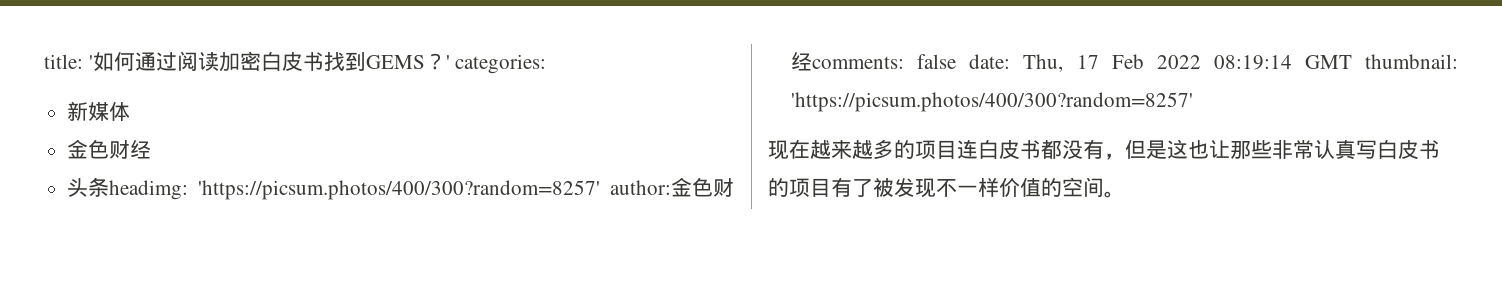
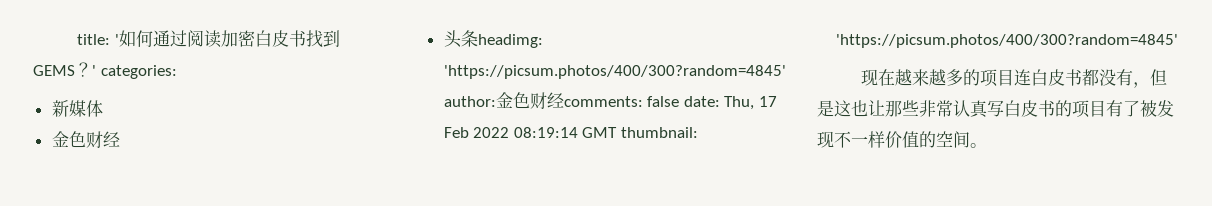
[198,180,601,200] 'https://picsum.photos/400/300?random=8257' -> [443,65,786,79] 'https://picsum.photos/400/300?random=4845'
[791,92,1194,112] 'https://picsum.photos/400/300?random=8257' -> [835,34,1178,48] 'https://picsum.photos/400/300?random=4845'

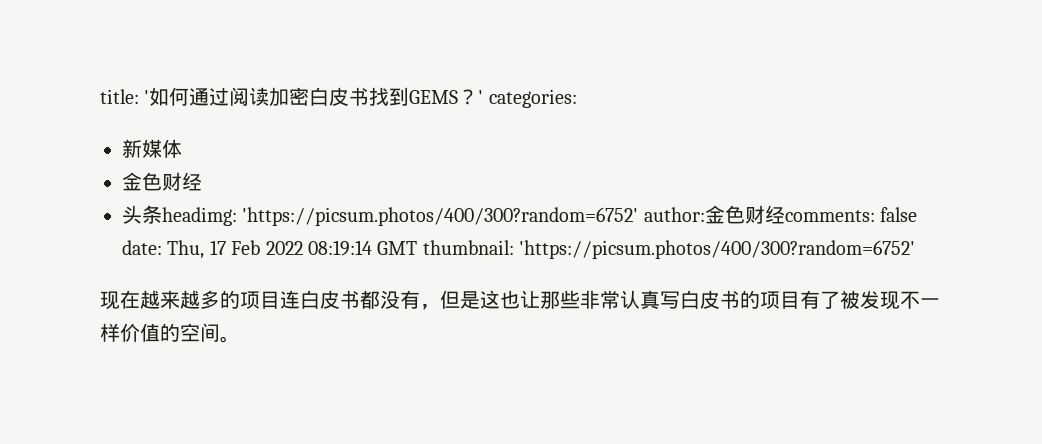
[443,65,786,79] 'https://picsum.photos/400/300?random=4845' -> [242,207,639,226] 'https://picsum.photos/400/300?random=6752'
[835,34,1178,48] 'https://picsum.photos/400/300?random=4845' -> [519,240,916,259] 'https://picsum.photos/400/300?random=6752'

